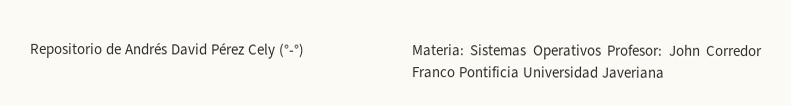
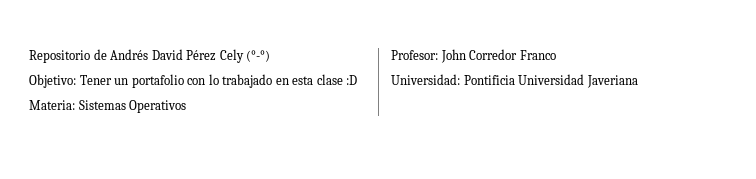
(306, 50) none -> [29,74,358,88] // Objetivo: Tener un portafolio con lo trabajado en esta clase :D
(602, 52) none -> (187, 106) //
(455, 73) none -> [391,74,460,85] // Universidad:

